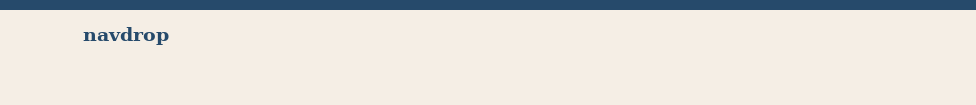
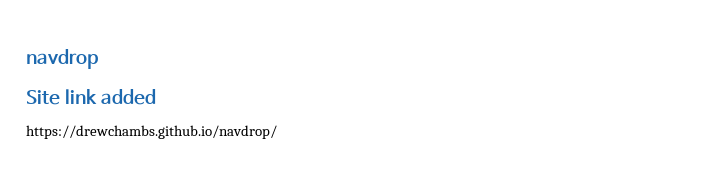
(169, 36) none -> [26,89,157,105] [26,125,277,139] // Site link added // https://drewchambs.github.io/navdrop/

